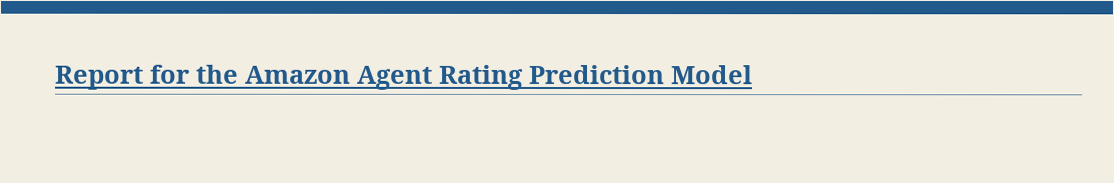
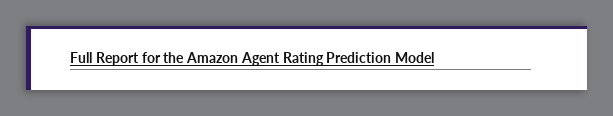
(55, 77) none -> [70,52,92,63] Full

